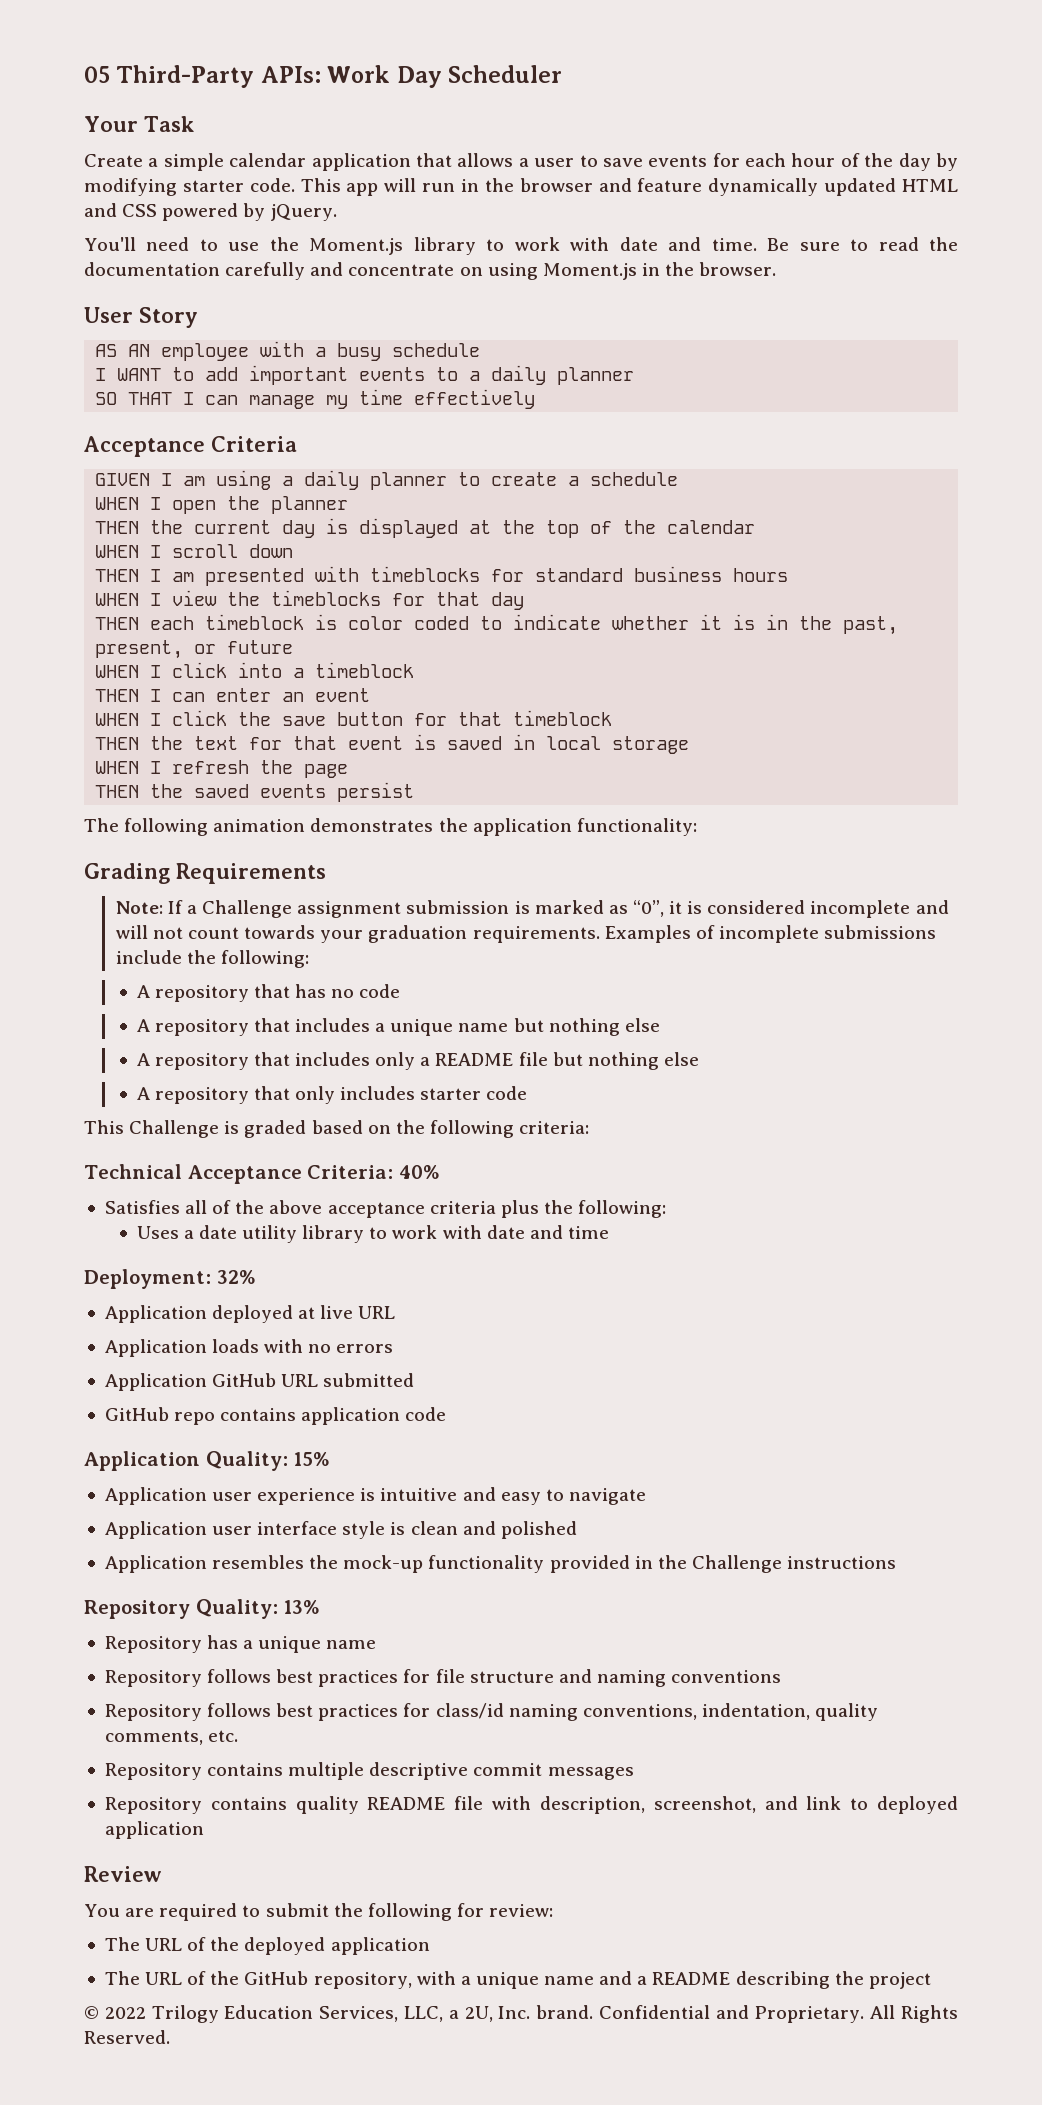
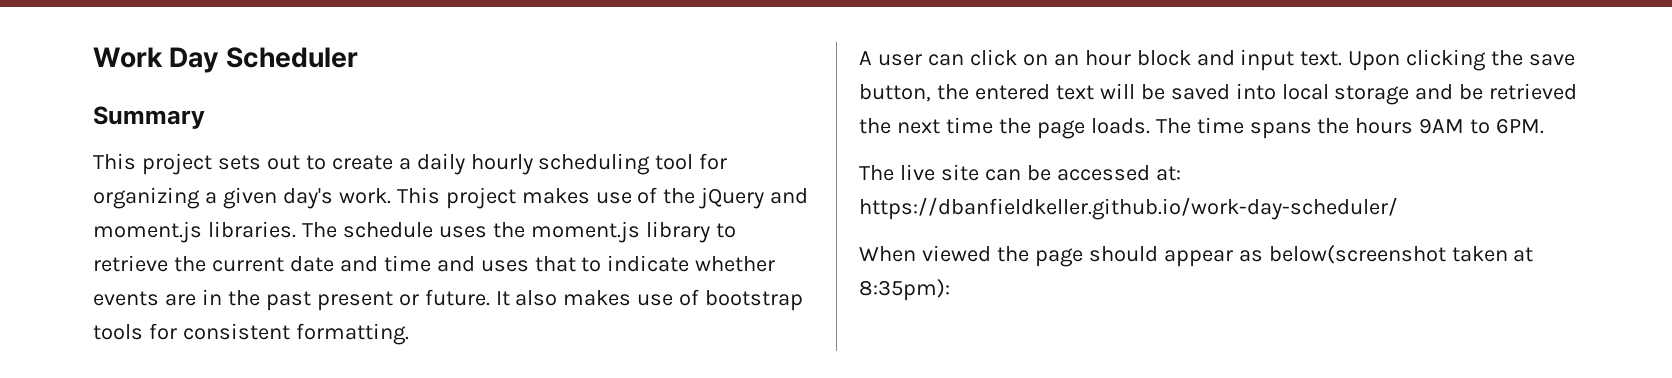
[84,65,321,88] 05 Third-Party APIs: -> (93, 57) none
[84,116,194,132] [84,153,959,171] [84,178,958,196] [84,203,337,221] [84,237,959,255] [84,262,777,280] [84,307,198,328] [95,341,481,361] [95,365,635,385] [95,389,536,409] [84,436,297,457] [95,470,679,490] [95,496,349,514] [95,518,756,538] [95,544,294,558] [95,566,789,586] [95,590,525,610] [95,614,899,635] [95,640,294,659] [95,662,415,678] [95,688,371,702] [95,710,613,726] [95,734,690,754] [95,760,349,778] [95,782,415,802] [84,818,697,836] [84,863,326,884] [115,900,949,918] [115,925,937,943] [115,950,309,968] [136,984,401,1002] [136,1018,660,1036] [136,1052,699,1070] [136,1086,528,1104] [84,1120,590,1138] [84,1164,440,1184] [104,1200,667,1218] [136,1225,609,1243] [84,1269,256,1289] [104,1305,396,1323] [104,1339,394,1357] [104,1373,415,1391] [104,1407,447,1425] [84,1451,331,1471] [104,1487,646,1505] [104,1521,577,1539] [104,1555,897,1573] [84,1599,321,1619] [104,1635,377,1653] [104,1669,782,1687] [104,1703,879,1721] [104,1730,239,1745] [104,1762,634,1780] [104,1796,959,1814] [104,1821,204,1839] [84,1866,162,1882] [84,1903,554,1921] [104,1937,430,1955] [104,1971,931,1989] [84,2005,958,2023] [84,2030,170,2044] Your Task // Create a simple calendar application that allows a user to save events for each hour of the day by modifying starter code. This app will run in the browser and feature dynamically updated HTML and CSS powered by jQuery. // You'll need to use the Moment.js library to work with date and time. Be sure to read the documentation carefully and concentrate on using Moment.js in the browser. // User Story // AS AN employee with a busy schedule // I WANT to add important events to a daily planner // SO THAT I can manage my time effectively // Acceptance Criteria // GIVEN I am using a daily planner to create a schedule // WHEN I open the planner // THEN the current day is displayed at the top of the calendar // WHEN I scroll down // THEN I am presented with timeblocks for standard business hours // WHEN I view the timeblocks for that day // THEN each timeblock is color coded to indicate whether it is in the past, present, or future // WHEN I click into a timeblock // THEN I can enter an event // WHEN I click the save button for that timeblock // THEN the text for that event is saved in local storage // WHEN I refresh the page // THEN the saved events persist // The following animation demonstrates the application functionality: // Grading Requirements // Note: If a Challenge assignment submission is marked as “0”, it is considered incomplete and will not count towards your graduation requirements. Examples of incomplete submissions include the following: // A repository that has no code // A repository that includes a unique name but nothing else // A repository that includes only a README file but nothing else // A repository that only includes starter code // This Challenge is graded based on the following criteria: // Technical Acceptance Criteria: 40% // Satisfies all of the above acceptance criteria plus the following: // Uses a date utility library to work with date and time // Deployment: 32% // Application deployed at live URL // Application loads with no errors // Application GitHub URL submitted // GitHub repo contains application code // Application Quality: 15% // Application user experience is intuitive and easy to navigate // Application user interface style is clean and polished // Application resembles the mock-up functionality provided in the Challenge instructions // Repository Quality: 13% // Repository has a unique name // Repository follows best practices for file structure and naming conventions // Repository follows best practices for class/id naming conventions, indentation, quality comments, etc. // Repository contains multiple descriptive commit messages // Repository contains quality README file with description, screenshot, and link to deployed application // Review // You are required to submit the following for review: // The URL of the deployed application // The URL of the GitHub repository, with a unique name and a README describing the project // © 2022 Trilogy Education Services, LLC, a 2U, Inc. brand. Confidential and Proprietary. All Rights Reserved. -> [93,106,205,129] [93,153,728,175] [93,187,809,209] [93,221,736,243] [93,255,776,272] [93,289,804,311] [93,323,409,345] [859,49,1576,71] [859,83,1578,105] [859,117,1545,139] [859,164,1181,181] [859,197,1398,220] [859,245,1534,267] [859,279,950,301] Summary // This project sets out to create a daily hourly scheduling tool for organizing a given day's work. This project makes use of the jQuery and moment.js libraries. The schedule uses the moment.js library to retrieve the current date and time and uses that to indicate whether events are in the past present or future. It also makes use of bootstrap tools for consistent formatting. // A user can click on an hour block and input text. Upon clicking the save button, the entered text will be saved into local storage and be retrieved the next time the page loads. The time spans the hours 9AM to 6PM. // The live site can be accessed at: https://dbanfieldkeller.github.io/work-day-scheduler/ // When viewed the page should appear as below(screenshot taken at 8:35pm):

